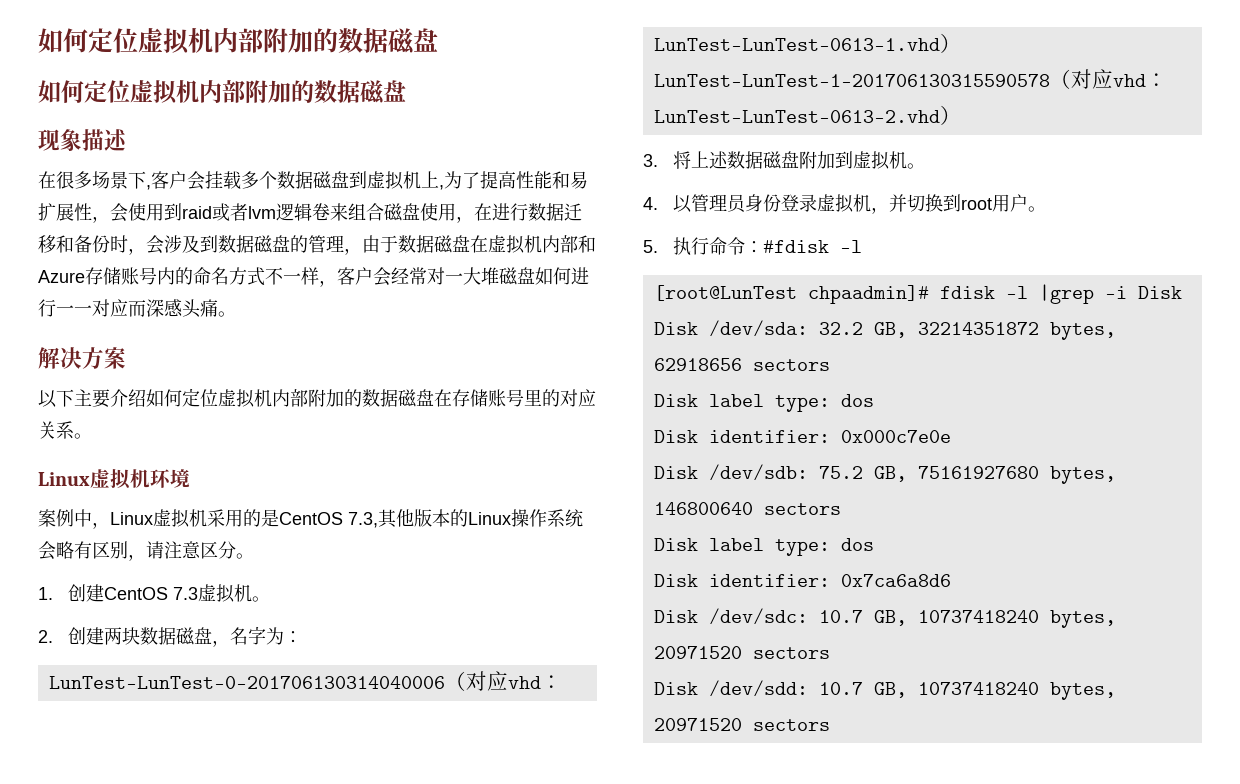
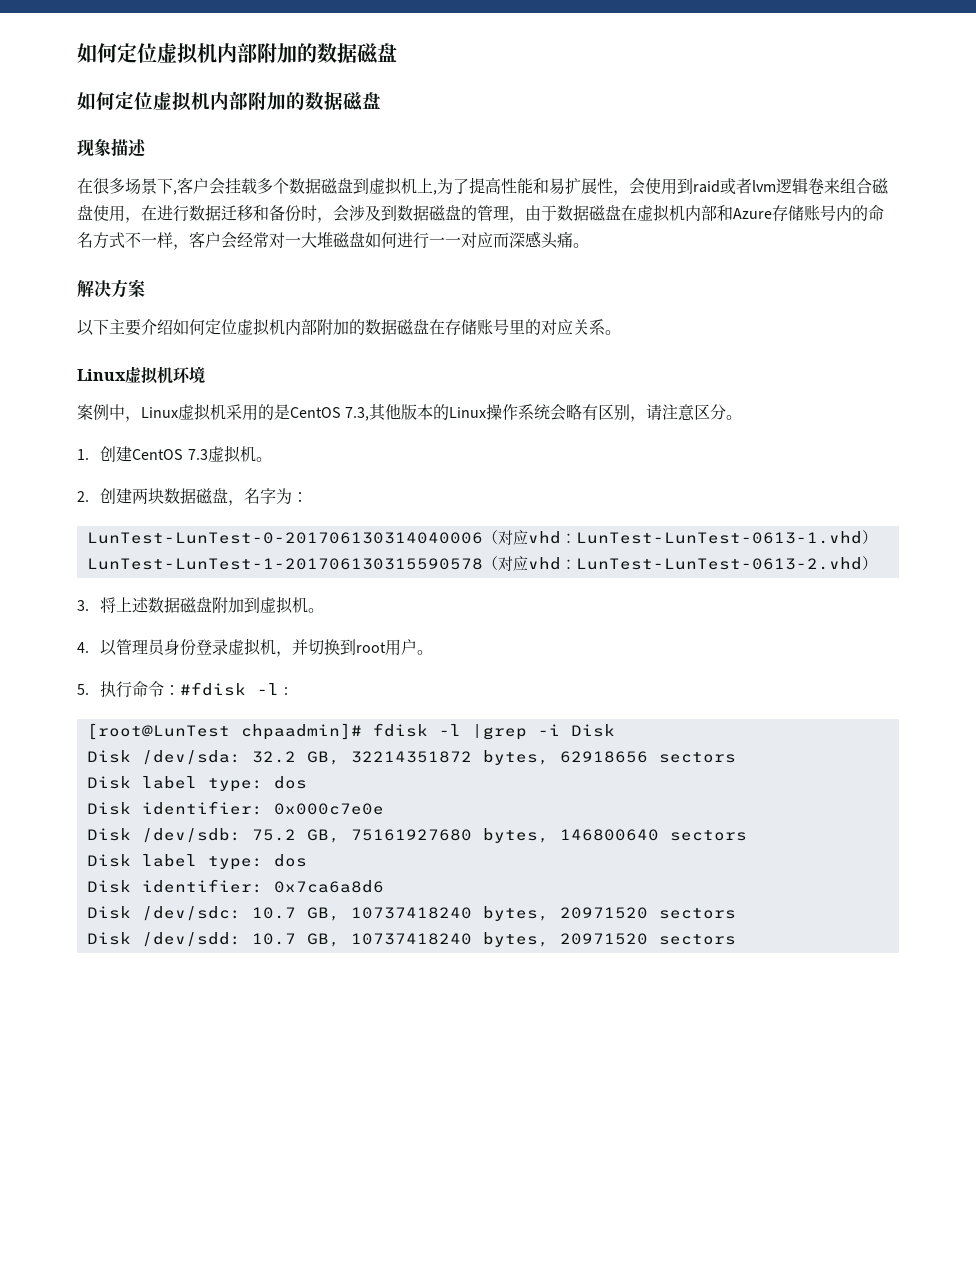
(863, 246) none -> [283,687,288,695] :

